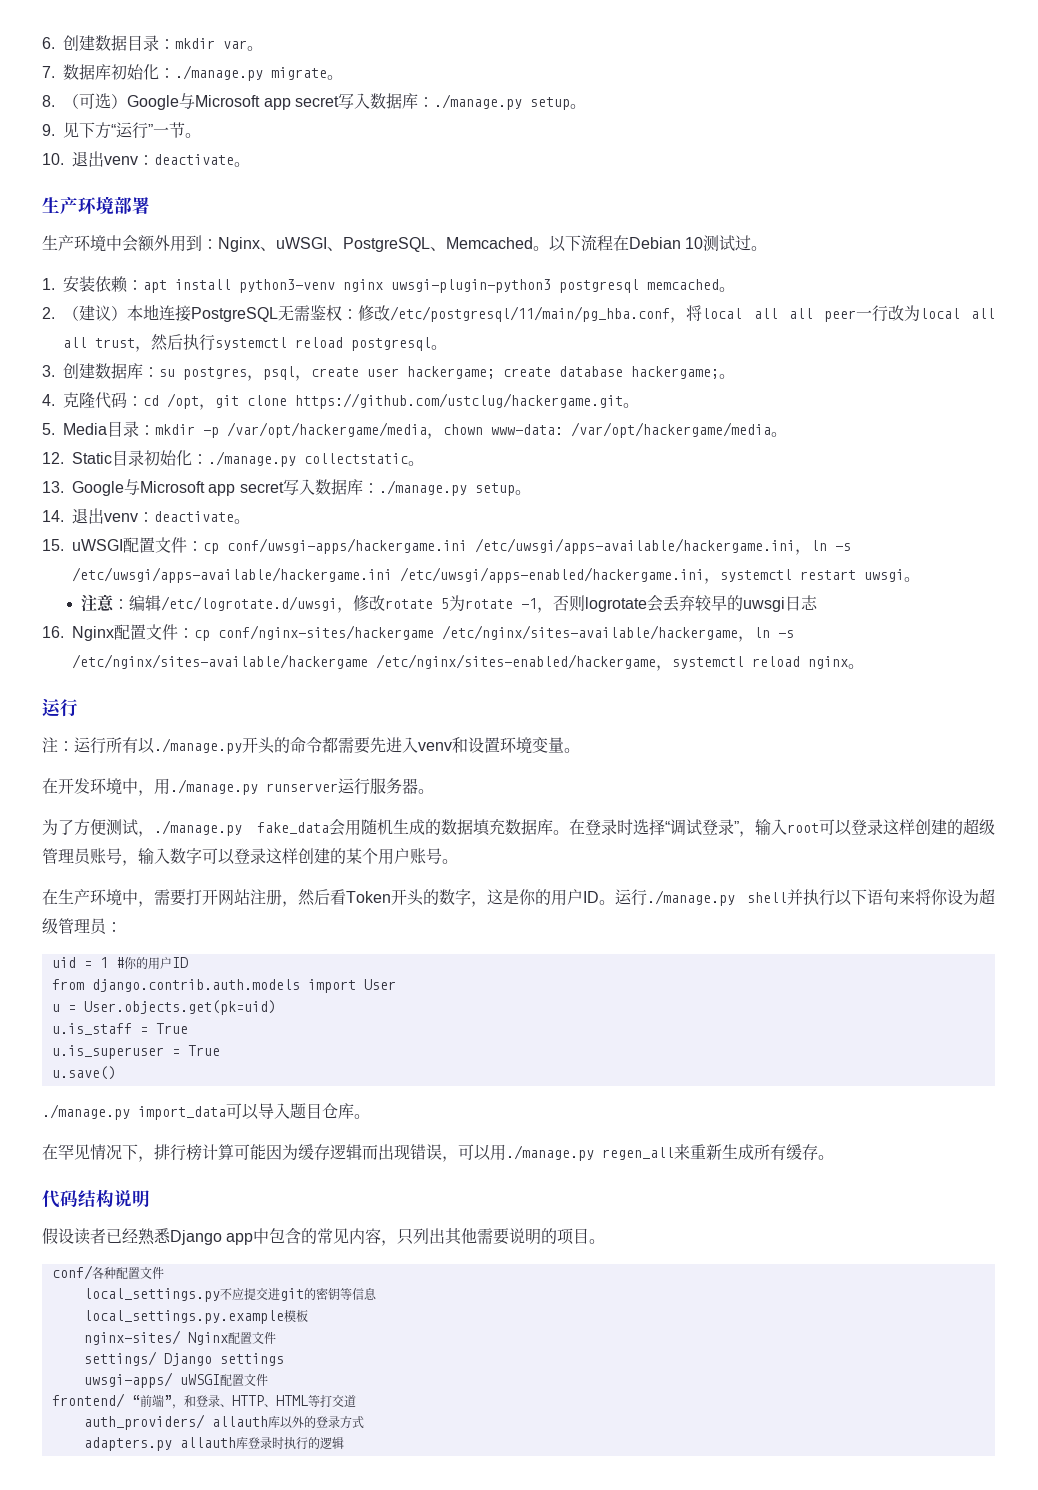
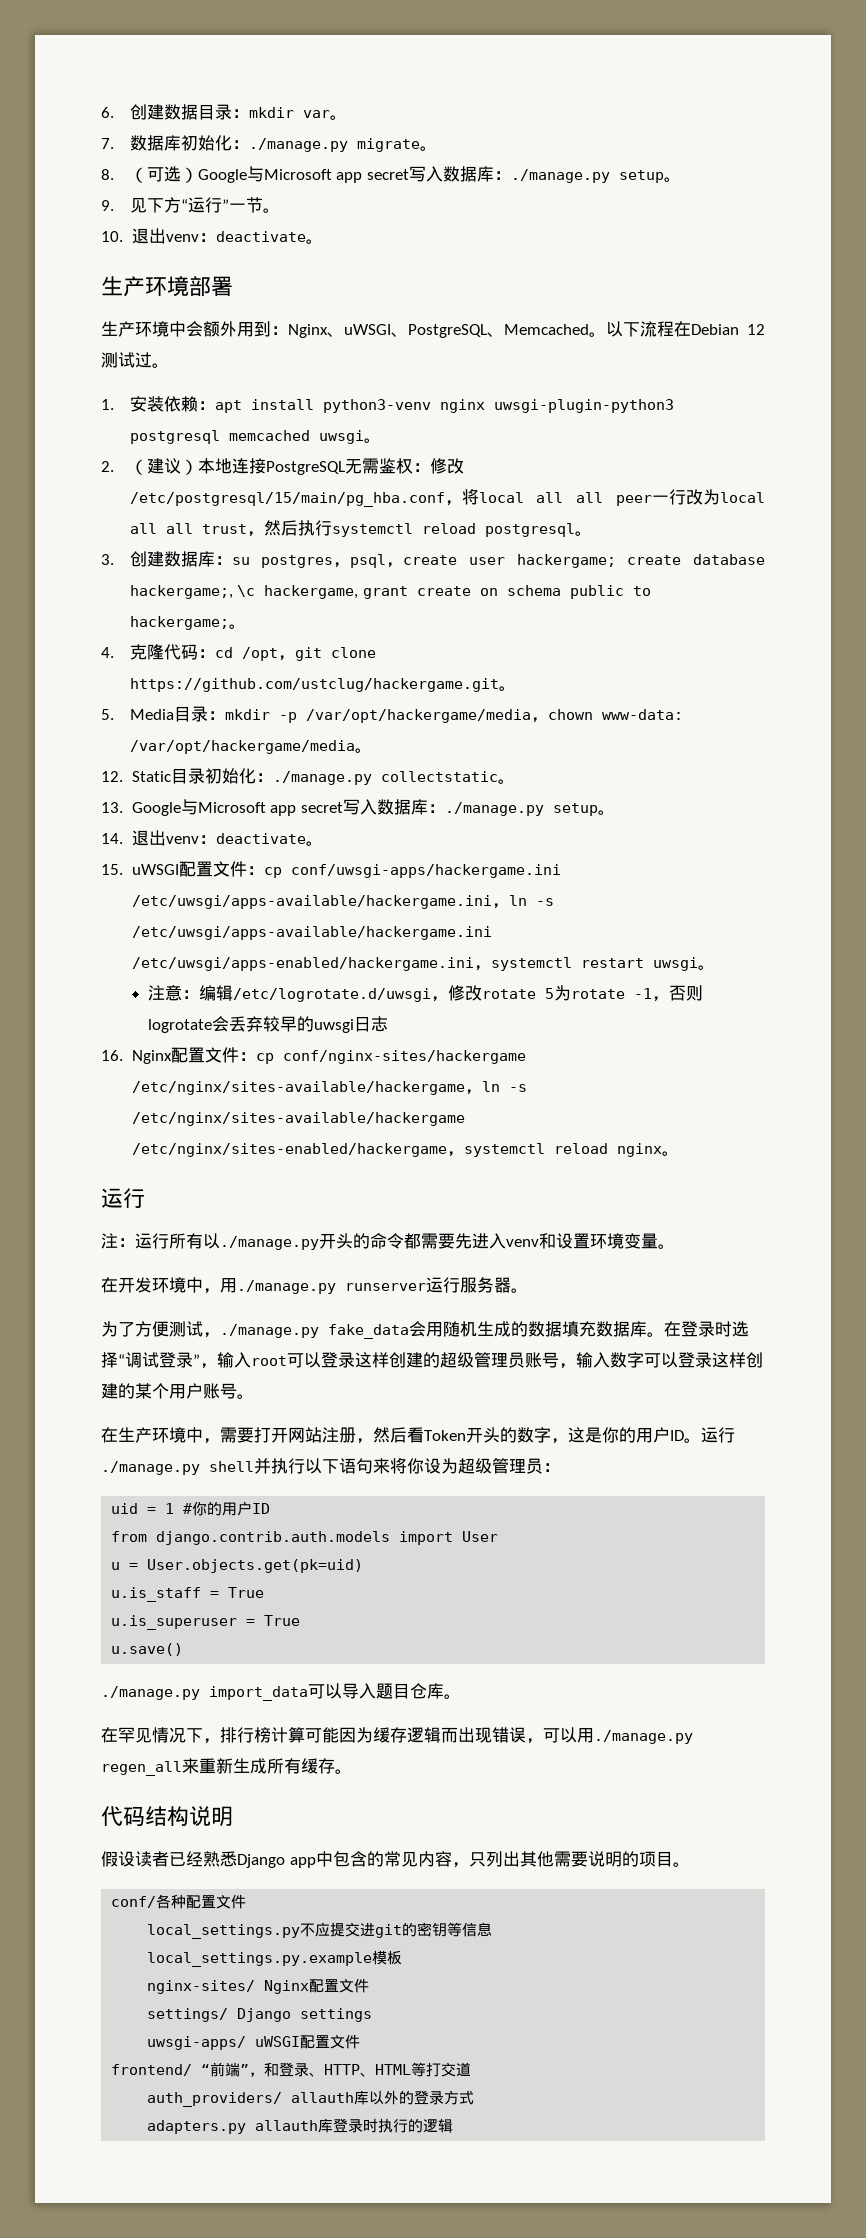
[685,237,704,249] 10 -> [747,324,765,335] 12
(720, 284) none -> [318,430,364,444] uwsgi
[390,306,671,322] /etc/postgresql/11/main/pg_hba.conf -> [129,492,445,507] /etc/postgresql/15/main/pg_hba.conf
(624, 371) none -> [129,585,651,599] hackergame;, \c hackergame, grant create on schema public to

